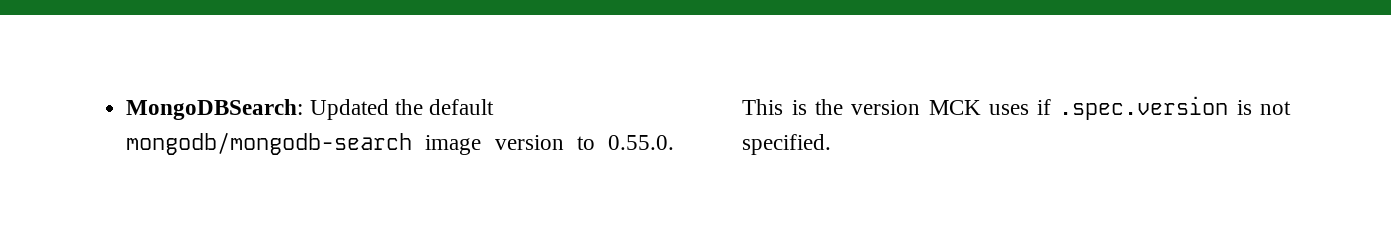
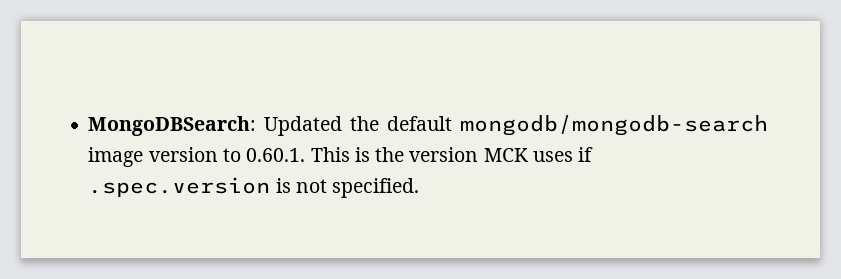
[608,135,674,150] 0.55.0. -> [246,148,306,162] 0.60.1.

